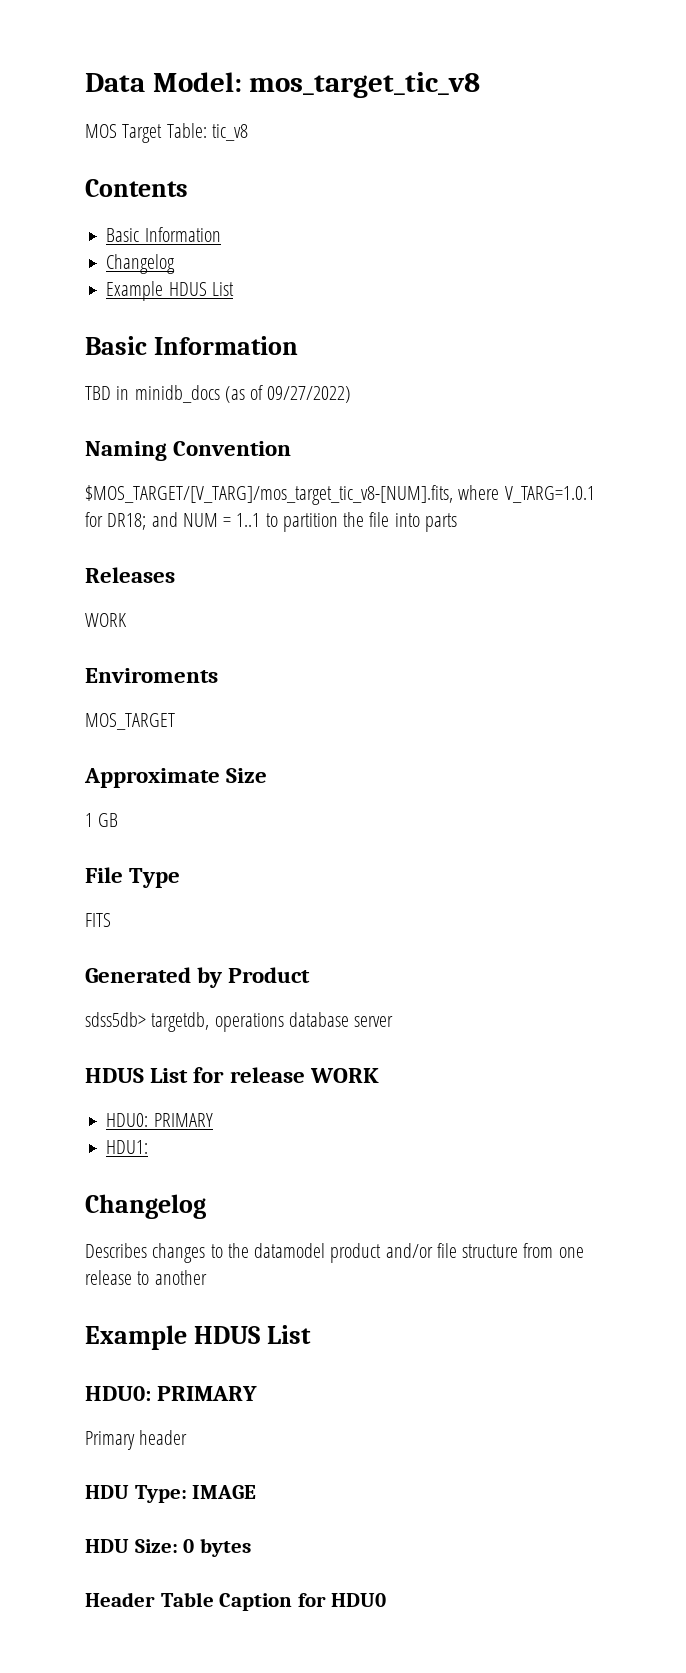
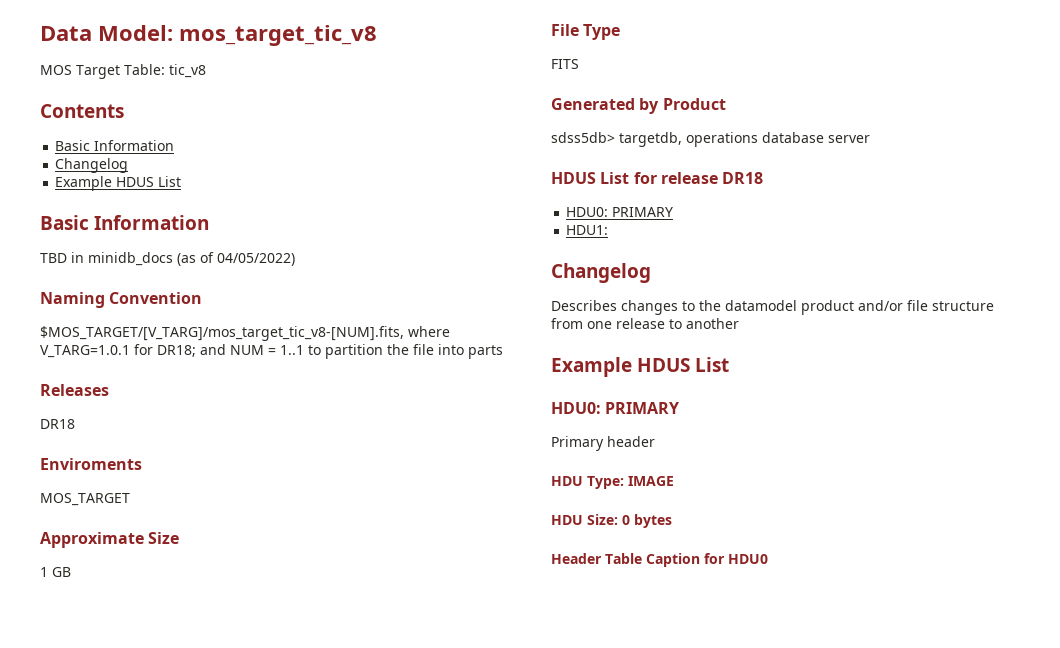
[267,386,352,403] 09/27/2022) -> [217,253,295,266] 04/05/2022)
[85,613,127,627] WORK -> [40,419,75,429] DR18
[309,1068,379,1083] WORK -> [722,172,764,184] DR18

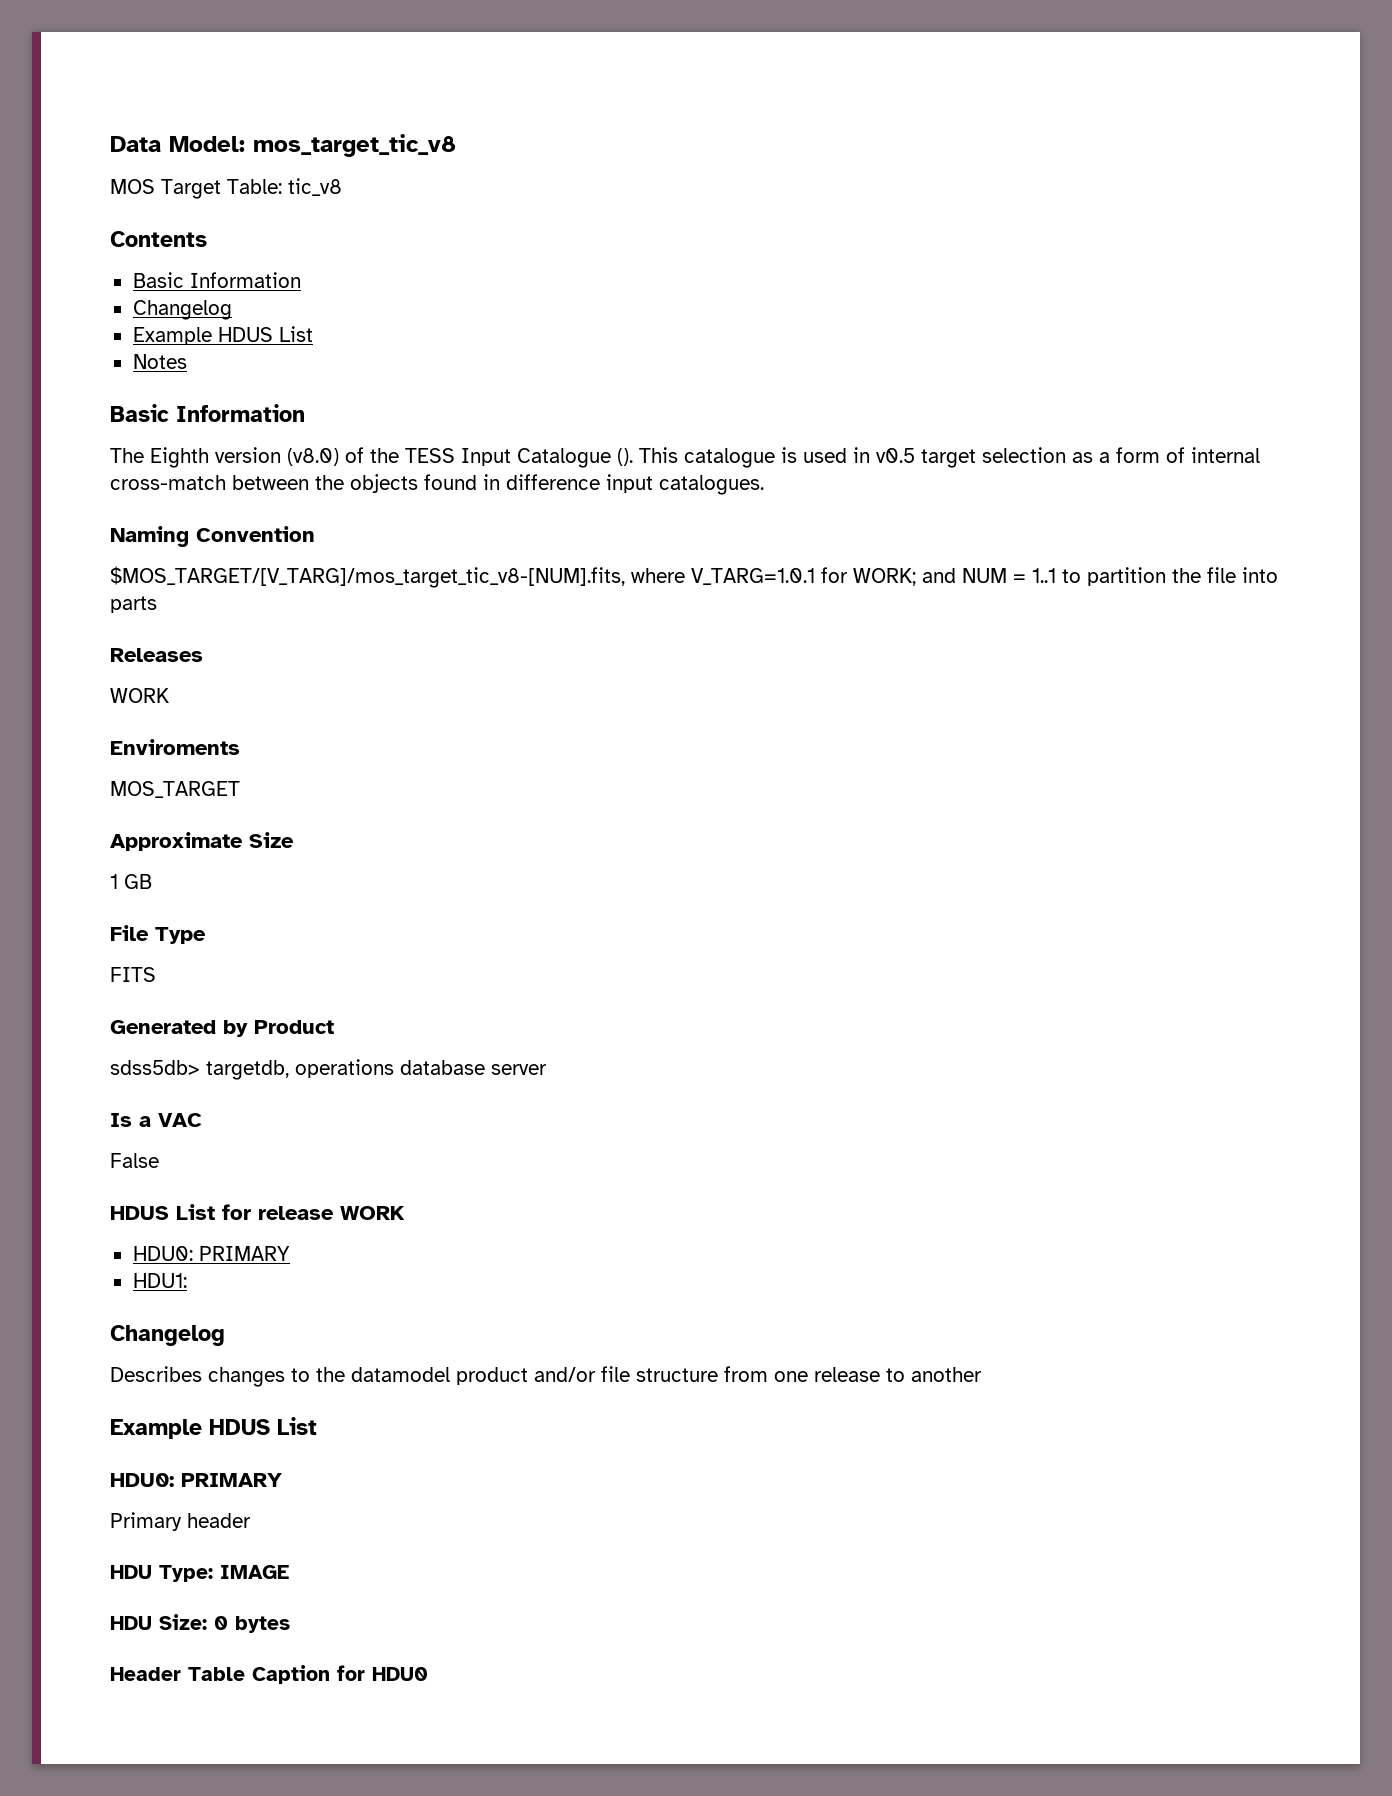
[40,215,210,230] [40,252,295,266] // Basic Information // TBD in minidb_docs (as of 04/05/2022) -> [132,354,187,369] [110,404,305,422] [110,447,1260,468] [110,474,764,495] // Notes // Basic Information // The Eighth version (v8.0) of the TESS Input Catalogue (). This catalogue is used in v0.5 target selection as a form of internal cross-match between the objects found in difference input catalogues.
[157,345,196,357] DR18; -> [853,568,916,586] WORK;
[40,419,75,429] DR18 -> [110,688,169,703] WORK
(870, 139) none -> [110,1113,202,1127] [110,1153,159,1168] // Is a VAC // False
[722,172,764,184] DR18 -> [340,1206,405,1220] WORK

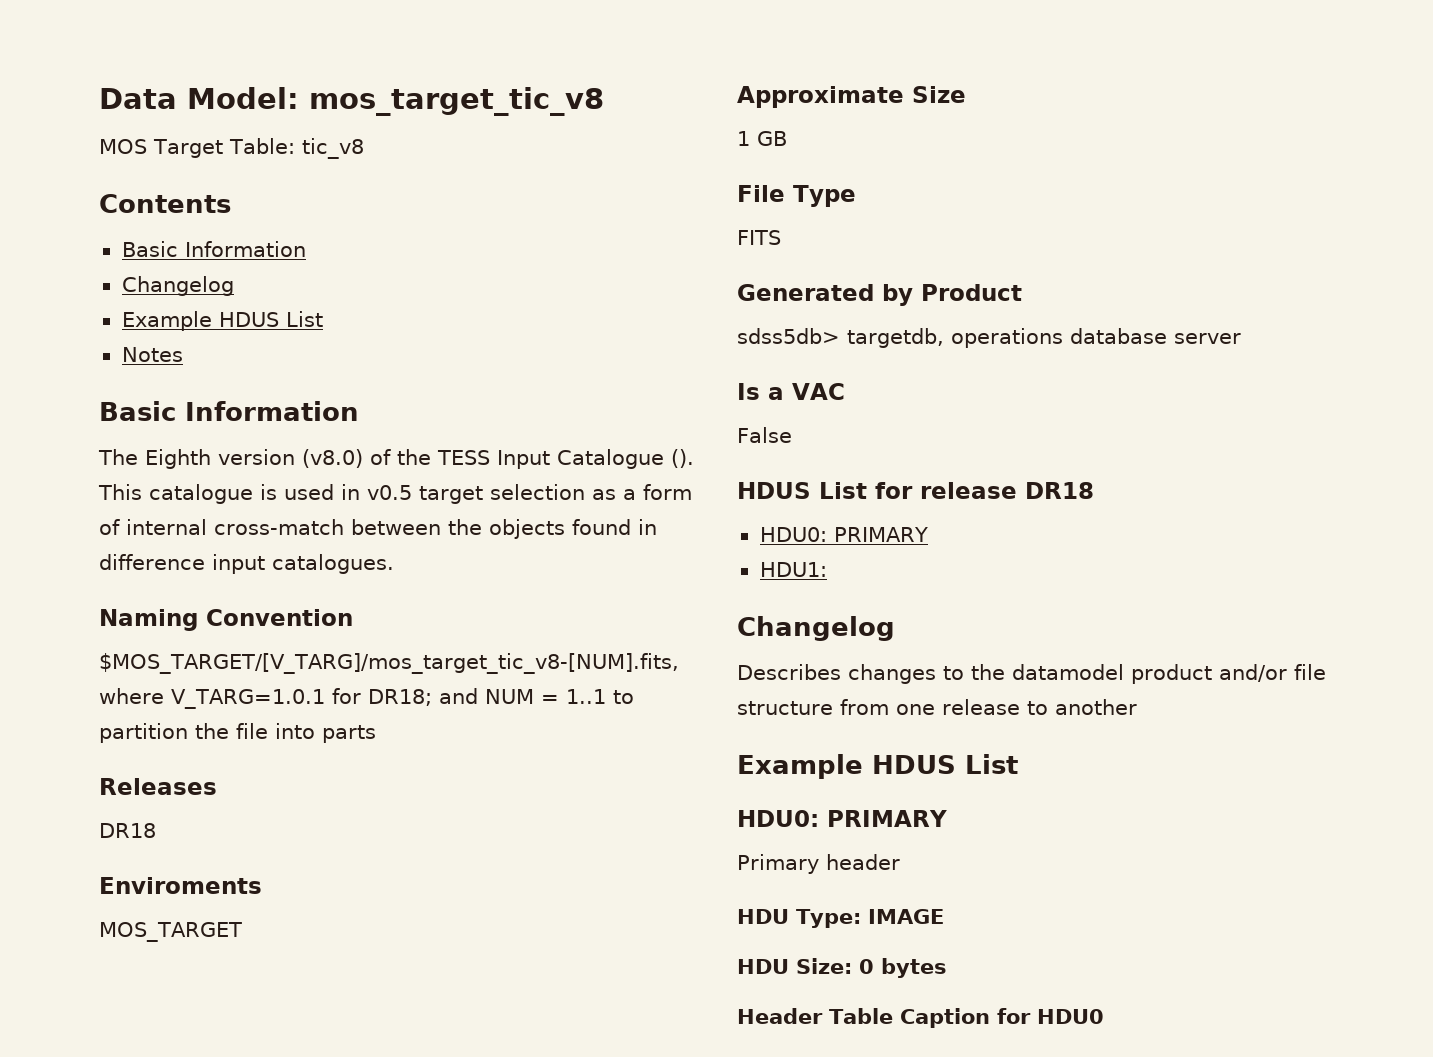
[853,568,916,586] WORK; -> [367,689,432,706] DR18;
[110,688,169,703] WORK -> [99,823,156,838] DR18
[340,1206,405,1220] WORK -> [1025,482,1094,499] DR18

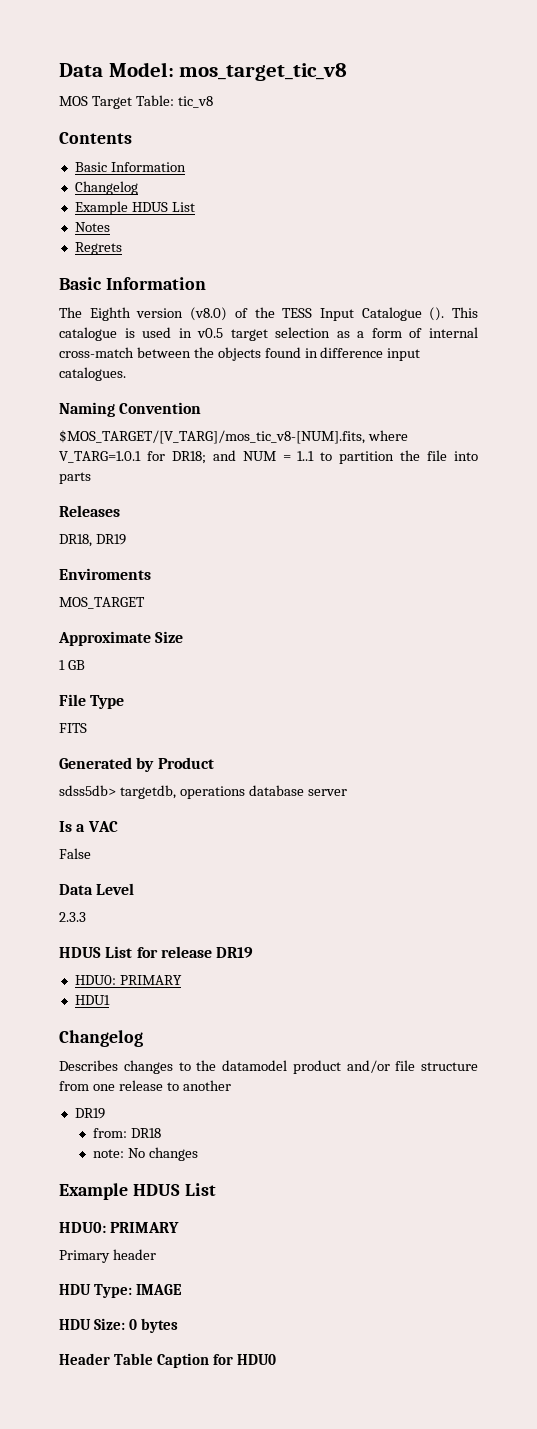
(183, 354) none -> [74,242,122,255] // Regrets
[99,653,679,674] $MOS_TARGET/[V_TARG]/mos_target_tic_v8-[NUM].fits, -> [59,430,365,444] $MOS_TARGET/[V_TARG]/mos_tic_v8-[NUM].fits,
[99,823,156,838] DR18 -> [59,534,126,547] DR18, DR19
(792, 435) none -> [59,883,135,895] [59,912,86,922] // Data Level // 2.3.3
[1025,482,1094,499] [759,527,928,542] [759,562,827,577] DR18 // HDU0: PRIMARY // HDU1: -> [216,947,254,958] [74,975,182,985] [74,995,110,1005] DR19 // HDU0: PRIMARY // HDU1
(1137, 707) none -> [74,1108,105,1119] [92,1128,161,1138] [92,1147,198,1161] // DR19 // from: DR18 // note: No changes

